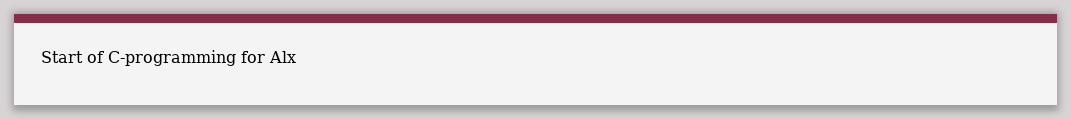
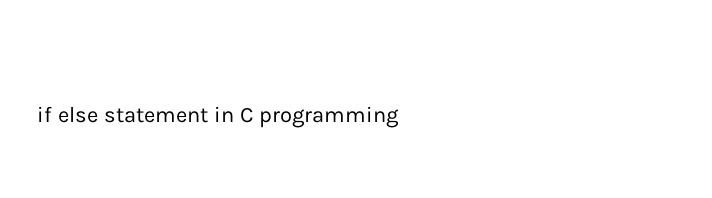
[41,50,296,66] Start of C-programming for Alx -> [37,106,399,128] if else statement in C programming

